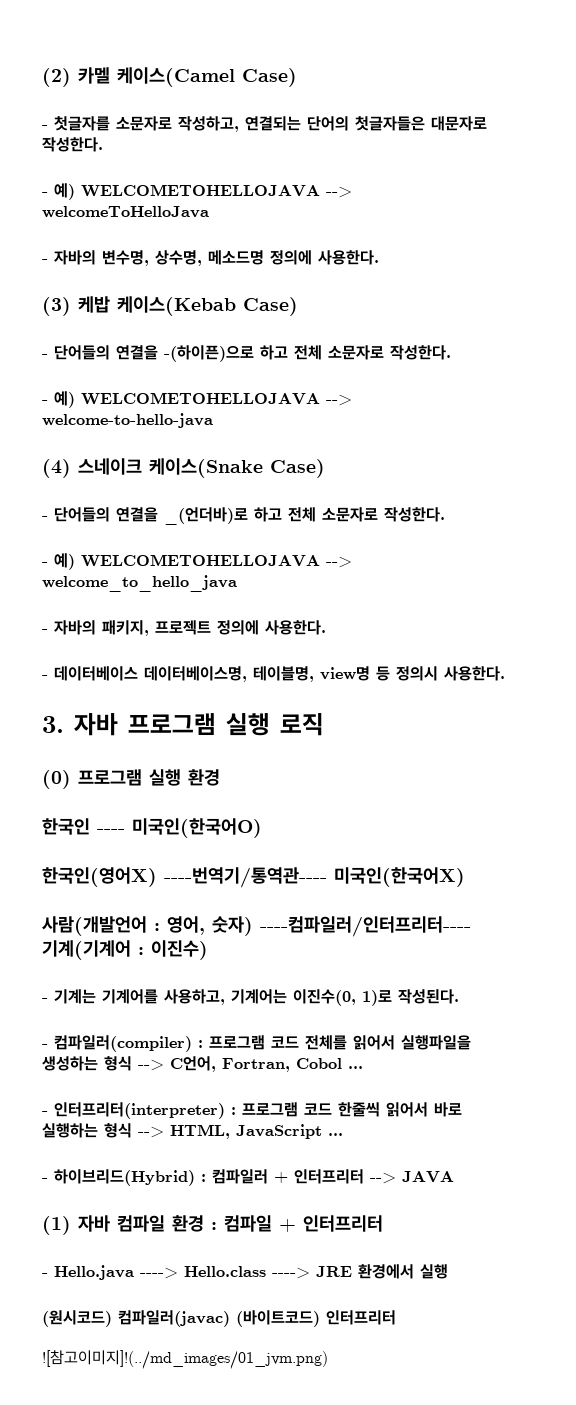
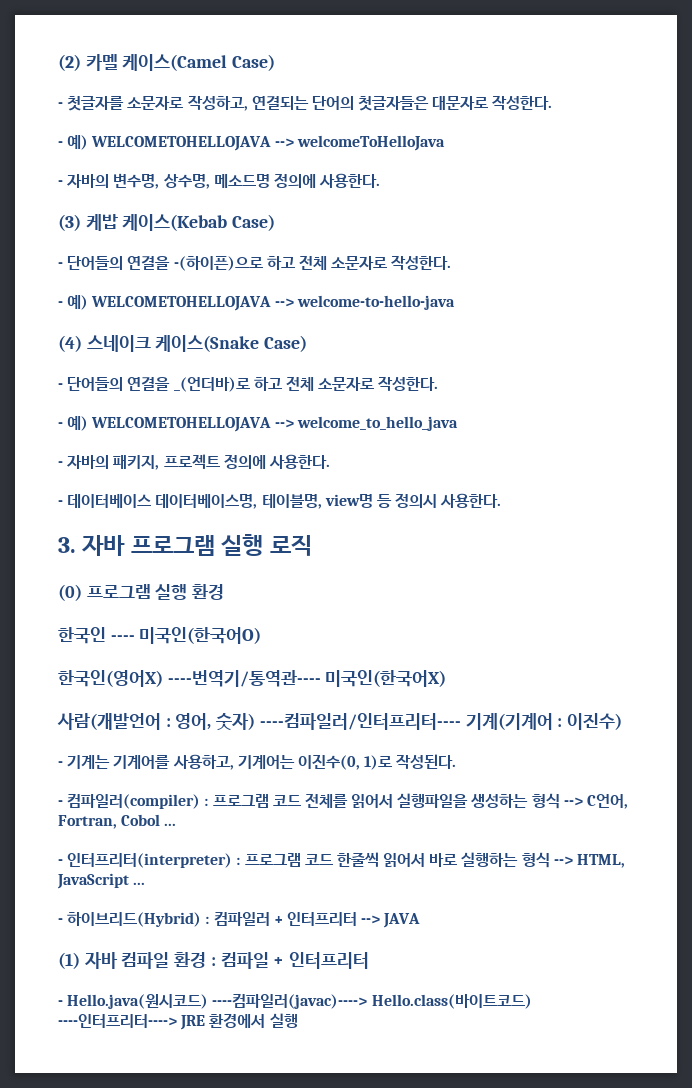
[54,1265,310,1280] Hello.java ----> Hello.class ----> -> [67,993,532,1009] [58,1014,177,1028] Hello.java(원시코드) ----컴파일러(javac)----> Hello.class(바이트코드) ----인터프리터---->
[42,1310,396,1327] [42,1350,328,1369] // (원시코드) 컴파일러(javac) (바이트코드) 인터프리터 // ![참고이미지]!(../md_images/01_jvm.png) -> (298, 1020) none

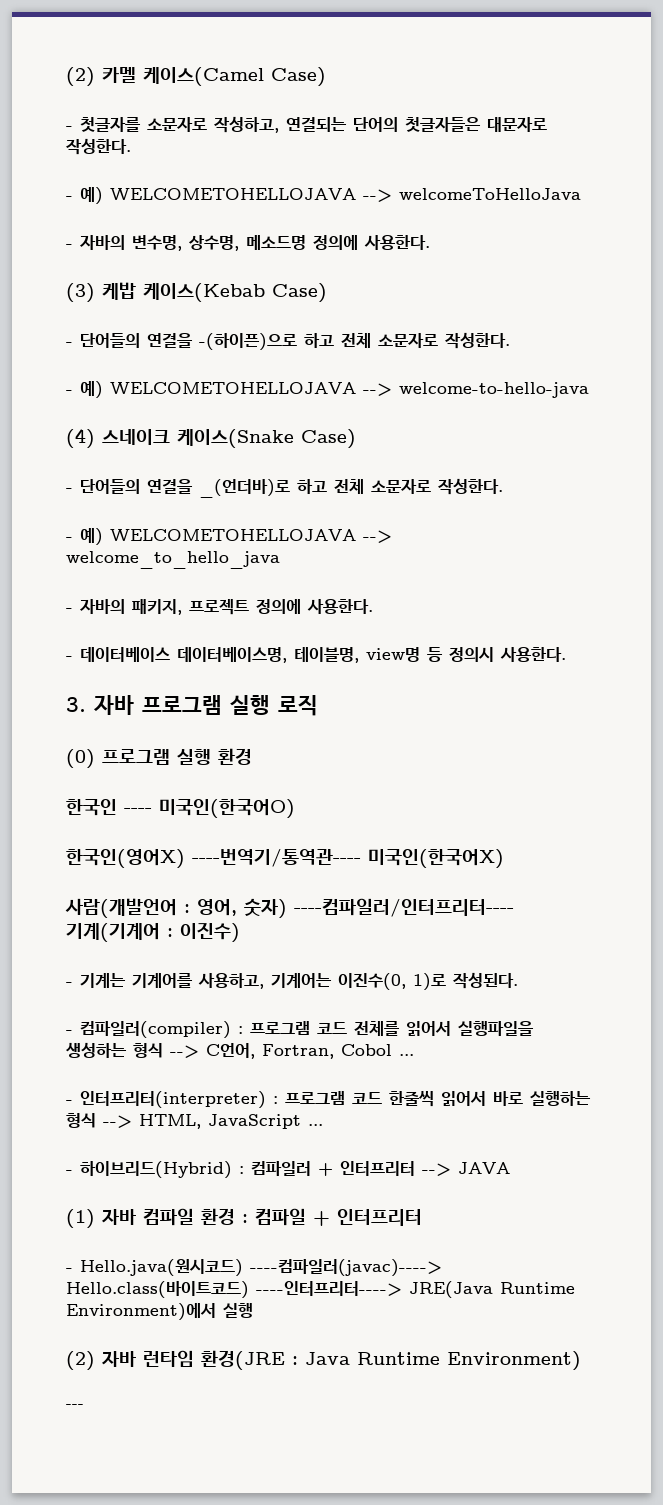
[180,1013,298,1030] JRE 환경에서 실행 -> [409,1281,575,1298] [66,1303,253,1321] [66,1350,581,1371] [66,1404,84,1408] JRE(Java Runtime Environment)에서 실행 // (2) 자바 런타임 환경(JRE : Java Runtime Environment) // ---

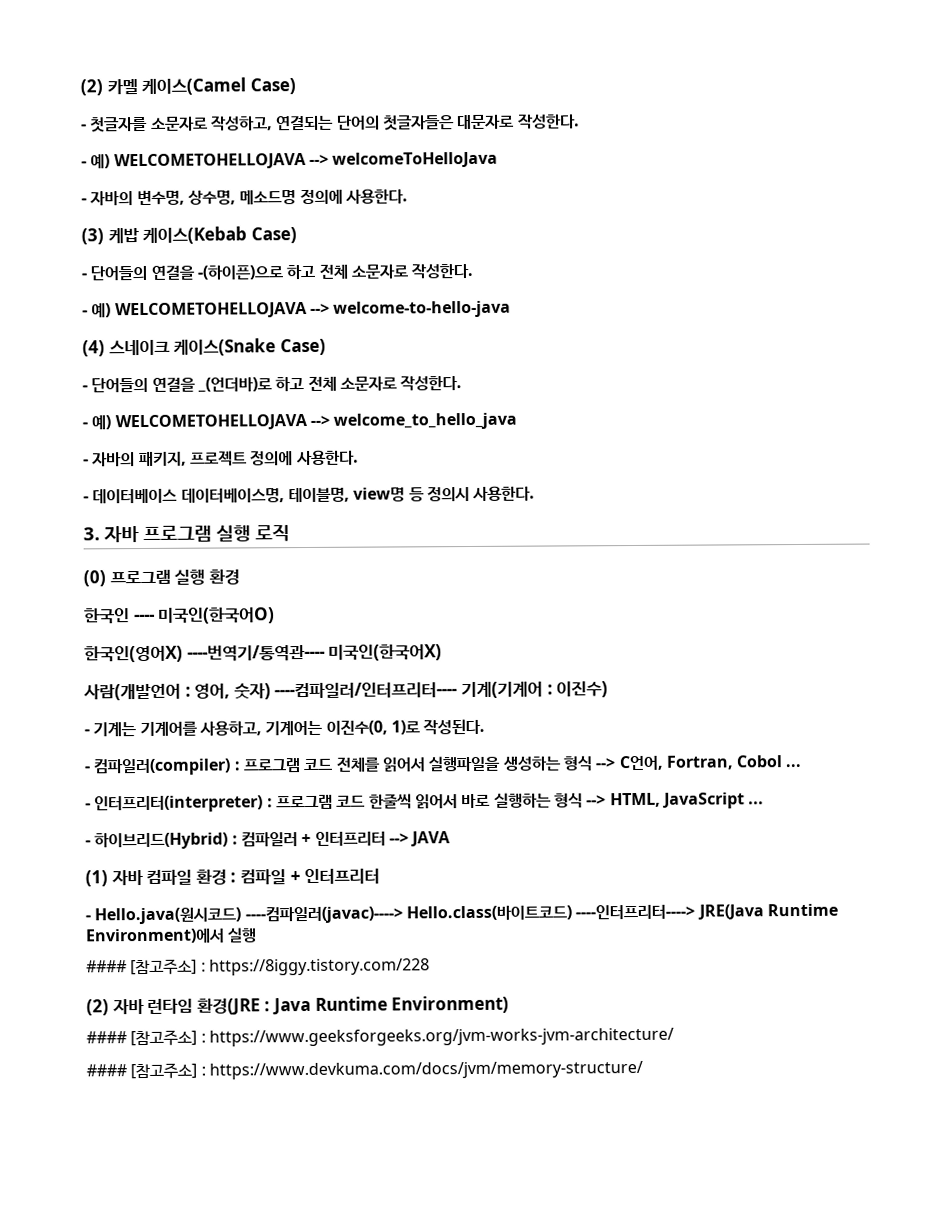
(253, 1310) none -> [86,958,430,976] // #### [참고주소] : https://8iggy.tistory.com/228
[66,1404,84,1408] --- -> [86,1027,674,1047] [86,1060,643,1080] #### [참고주소] : https://www.geeksforgeeks.org/jvm-works-jvm-architecture/ // #### [참고주소] : https://www.devkuma.com/docs/jvm/memory-structure/

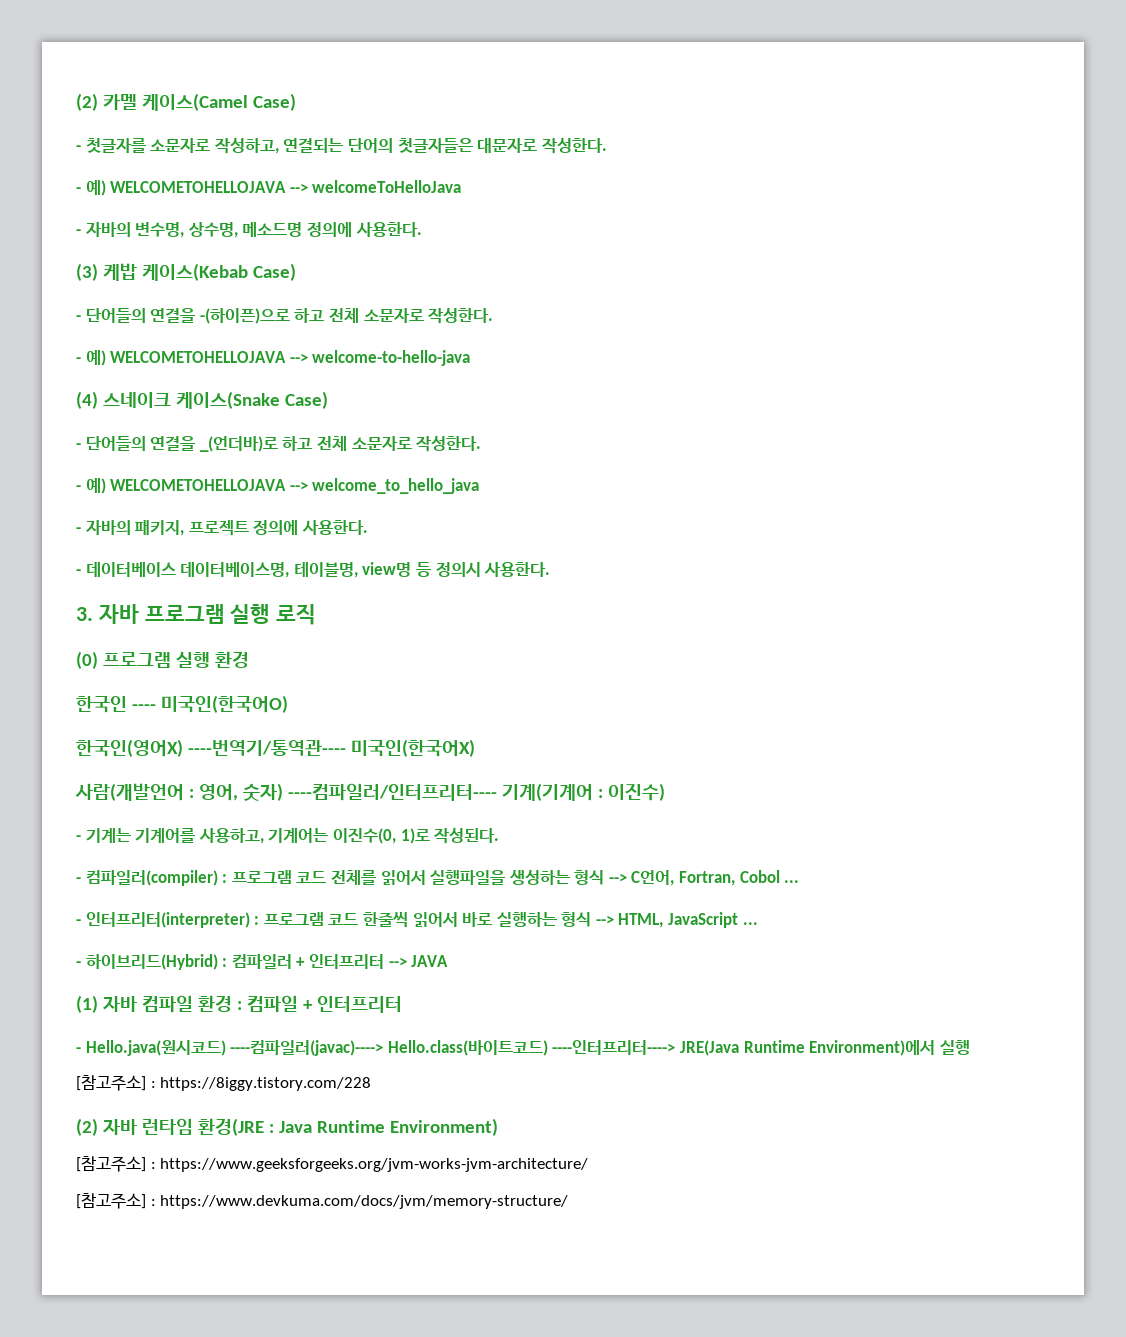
[86,960,127,973] #### -> (970, 1047) none
[86,1031,127,1044] #### -> (498, 1127) none
[86,1064,127,1077] #### -> (589, 1165) none

